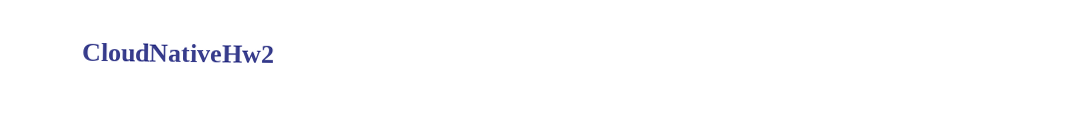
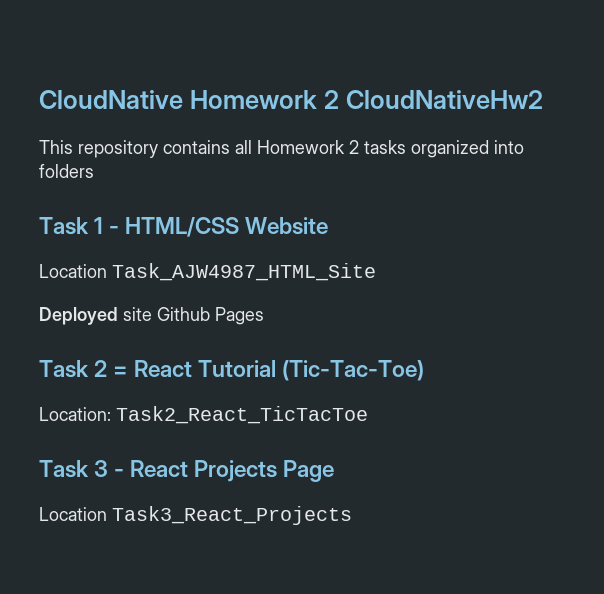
[81,42,275,63] CloudNativeHw2 -> [39,90,543,109] [39,140,524,158] [39,164,94,178] [39,217,329,237] [39,263,376,281] [39,307,264,325] [39,360,425,381] [39,406,368,424] [39,460,335,482] [39,506,352,525] CloudNative Homework 2 CloudNativeHw2 // This repository contains all Homework 2 tasks organized into folders // Task 1 - HTML/CSS Website // Location Task_AJW4987_HTML_Site // Deployed site Github Pages // Task 2 = React Tutorial (Tic-Tac-Toe) // Location: Task2_React_TicTacToe // Task 3 - React Projects Page // Location Task3_React_Projects

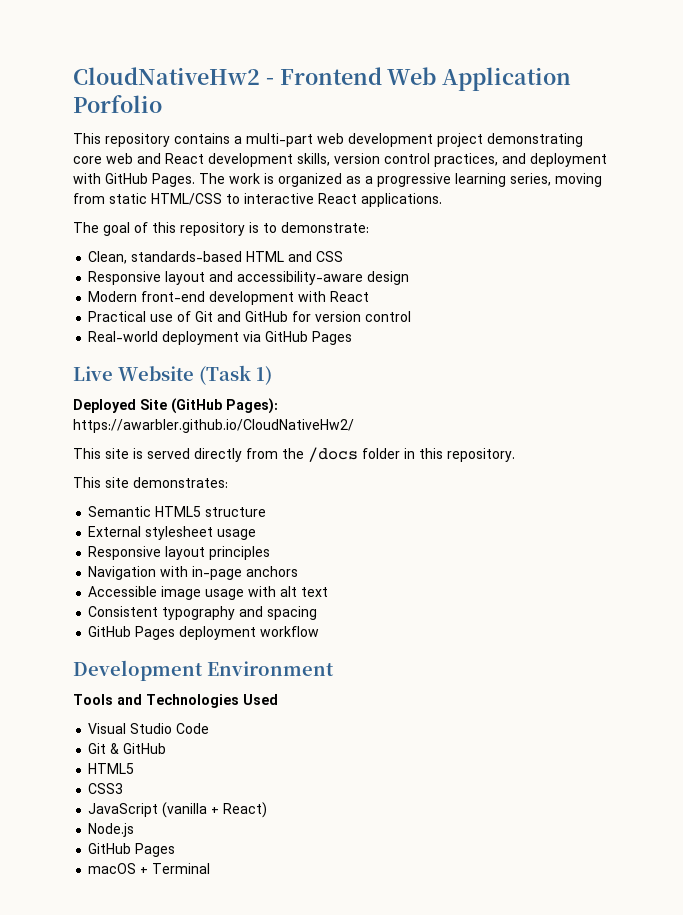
[39,90,543,109] [39,140,524,158] [39,164,94,178] [39,217,240,237] CloudNative Homework 2 CloudNativeHw2 // This repository contains all Homework 2 tasks organized into folders // Task 1 - HTML/CSS -> [73,67,572,91] [73,95,162,113] [73,133,583,147] [73,153,607,167] [73,173,602,187] [73,193,442,207] [73,222,369,236] [88,251,344,264] [88,271,410,285] [88,291,370,305] [88,311,412,322] [88,331,353,345] [73,366,113,381] CloudNativeHw2 - Frontend Web Application Porfolio // This repository contains a multi-part web development project demonstrating core web and React development skills, version control practices, and deployment with GitHub Pages. The work is organized as a progressive learning series, moving from static HTML/CSS to interactive React applications. // The goal of this repository is to demonstrate: // Clean, standards-based HTML and CSS // Responsive layout and accessibility-aware design // Modern front-end development with React // Practical use of Git and GitHub for version control // Real-world deployment via GitHub Pages // Live
[39,263,376,281] // Location Task_AJW4987_HTML_Site -> [199,365,272,385] (Task 1)
[123,307,264,325] [39,360,425,381] [39,406,368,424] [39,460,335,482] [39,506,352,525] site Github Pages // Task 2 = React Tutorial (Tic-Tac-Toe) // Location: Task2_React_TicTacToe // Task 3 - React Projects Page // Location Task3_React_Projects -> [140,398,278,414] [73,419,354,433] [73,447,515,462] [73,477,228,488] [88,506,267,517] [88,526,257,540] [88,546,271,560] [88,566,299,580] [88,586,329,600] [88,606,318,620] [88,626,320,640] [73,660,334,681] [73,694,278,708] [88,723,210,734] [88,743,167,754] [88,763,135,774] [88,783,124,794] [88,802,268,818] [88,823,135,837] [88,843,176,857] [88,863,211,874] Site (GitHub Pages): // https://awarbler.github.io/CloudNativeHw2/ // This site is served directly from the /docs folder in this repository. // This site demonstrates: // Semantic HTML5 structure // External stylesheet usage // Responsive layout principles // Navigation with in-page anchors // Accessible image usage with alt text // Consistent typography and spacing // GitHub Pages deployment workflow // Development Environment // Tools and Technologies Used // Visual Studio Code // Git & GitHub // HTML5 // CSS3 // JavaScript (vanilla + React) // Node.js // GitHub Pages // macOS + Terminal

